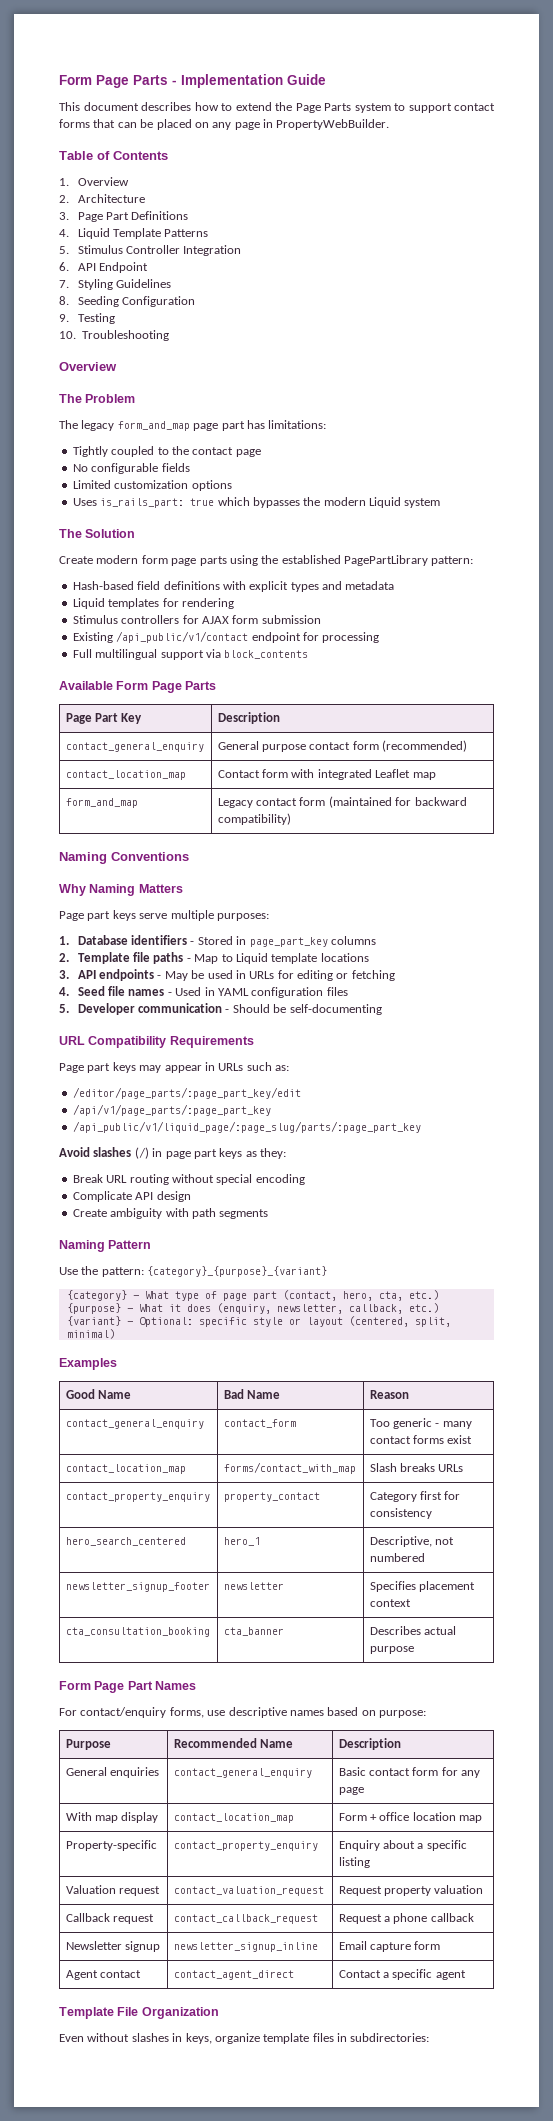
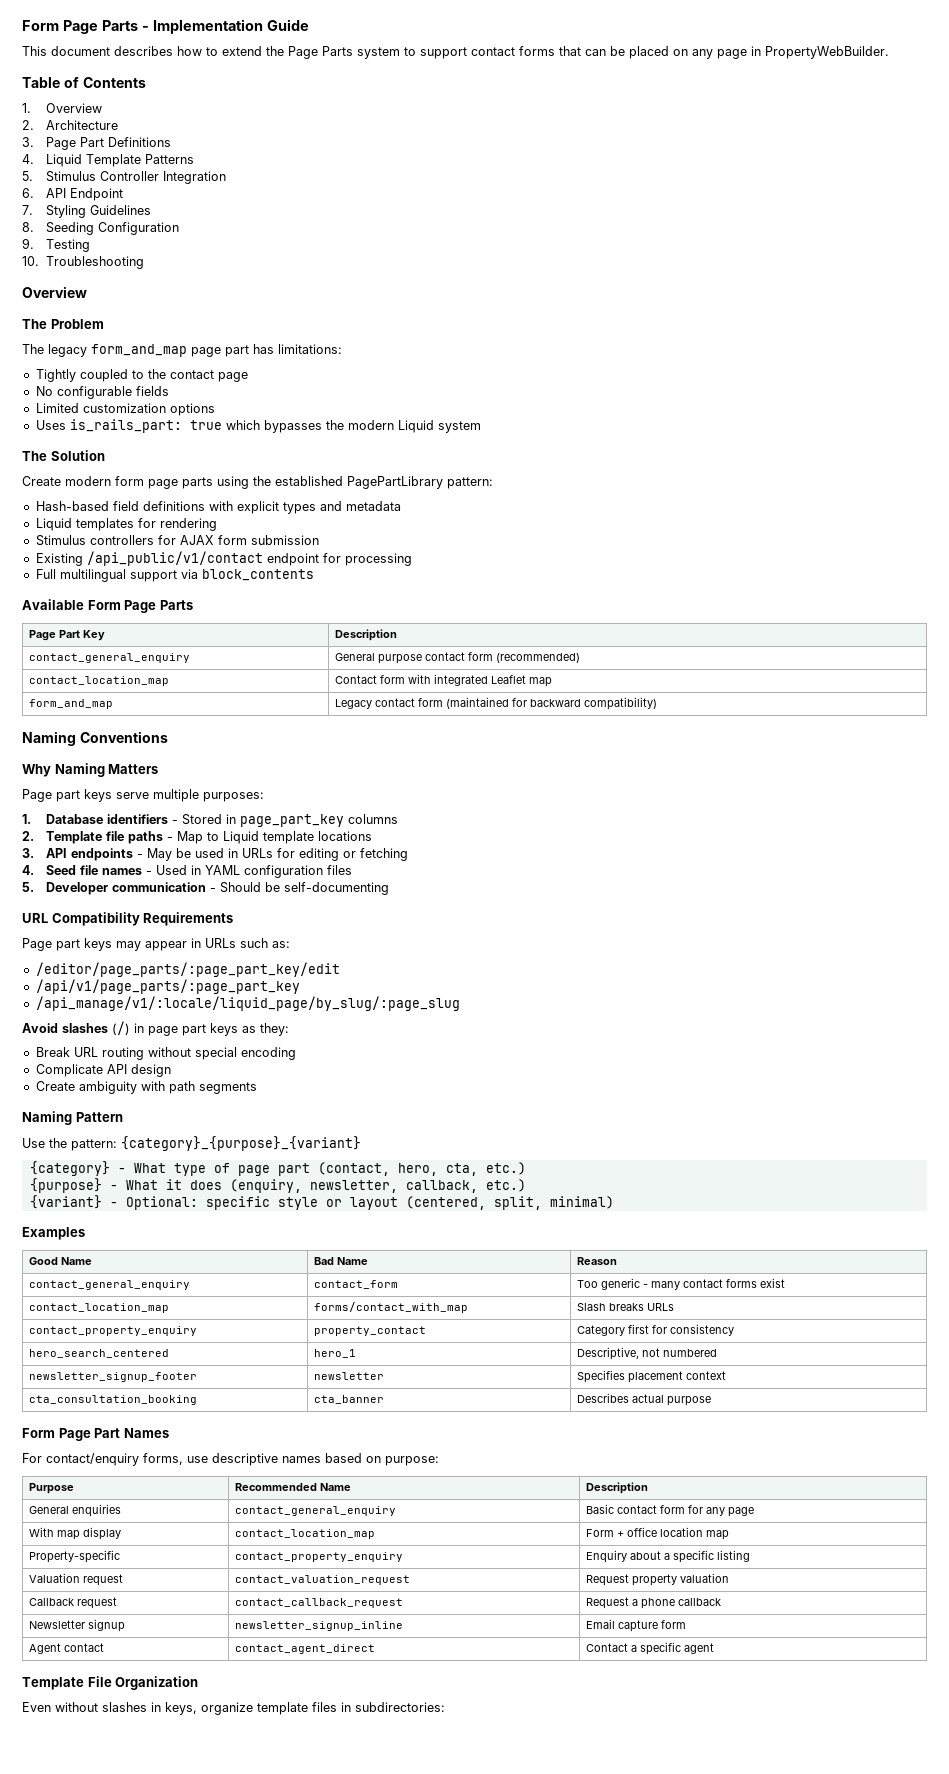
[72,1121,421,1133] /api_public/v1/liquid_page/:page_slug/parts/:page_part_key -> [35,996,460,1011] /api_manage/v1/:locale/liquid_page/by_slug/:page_slug

